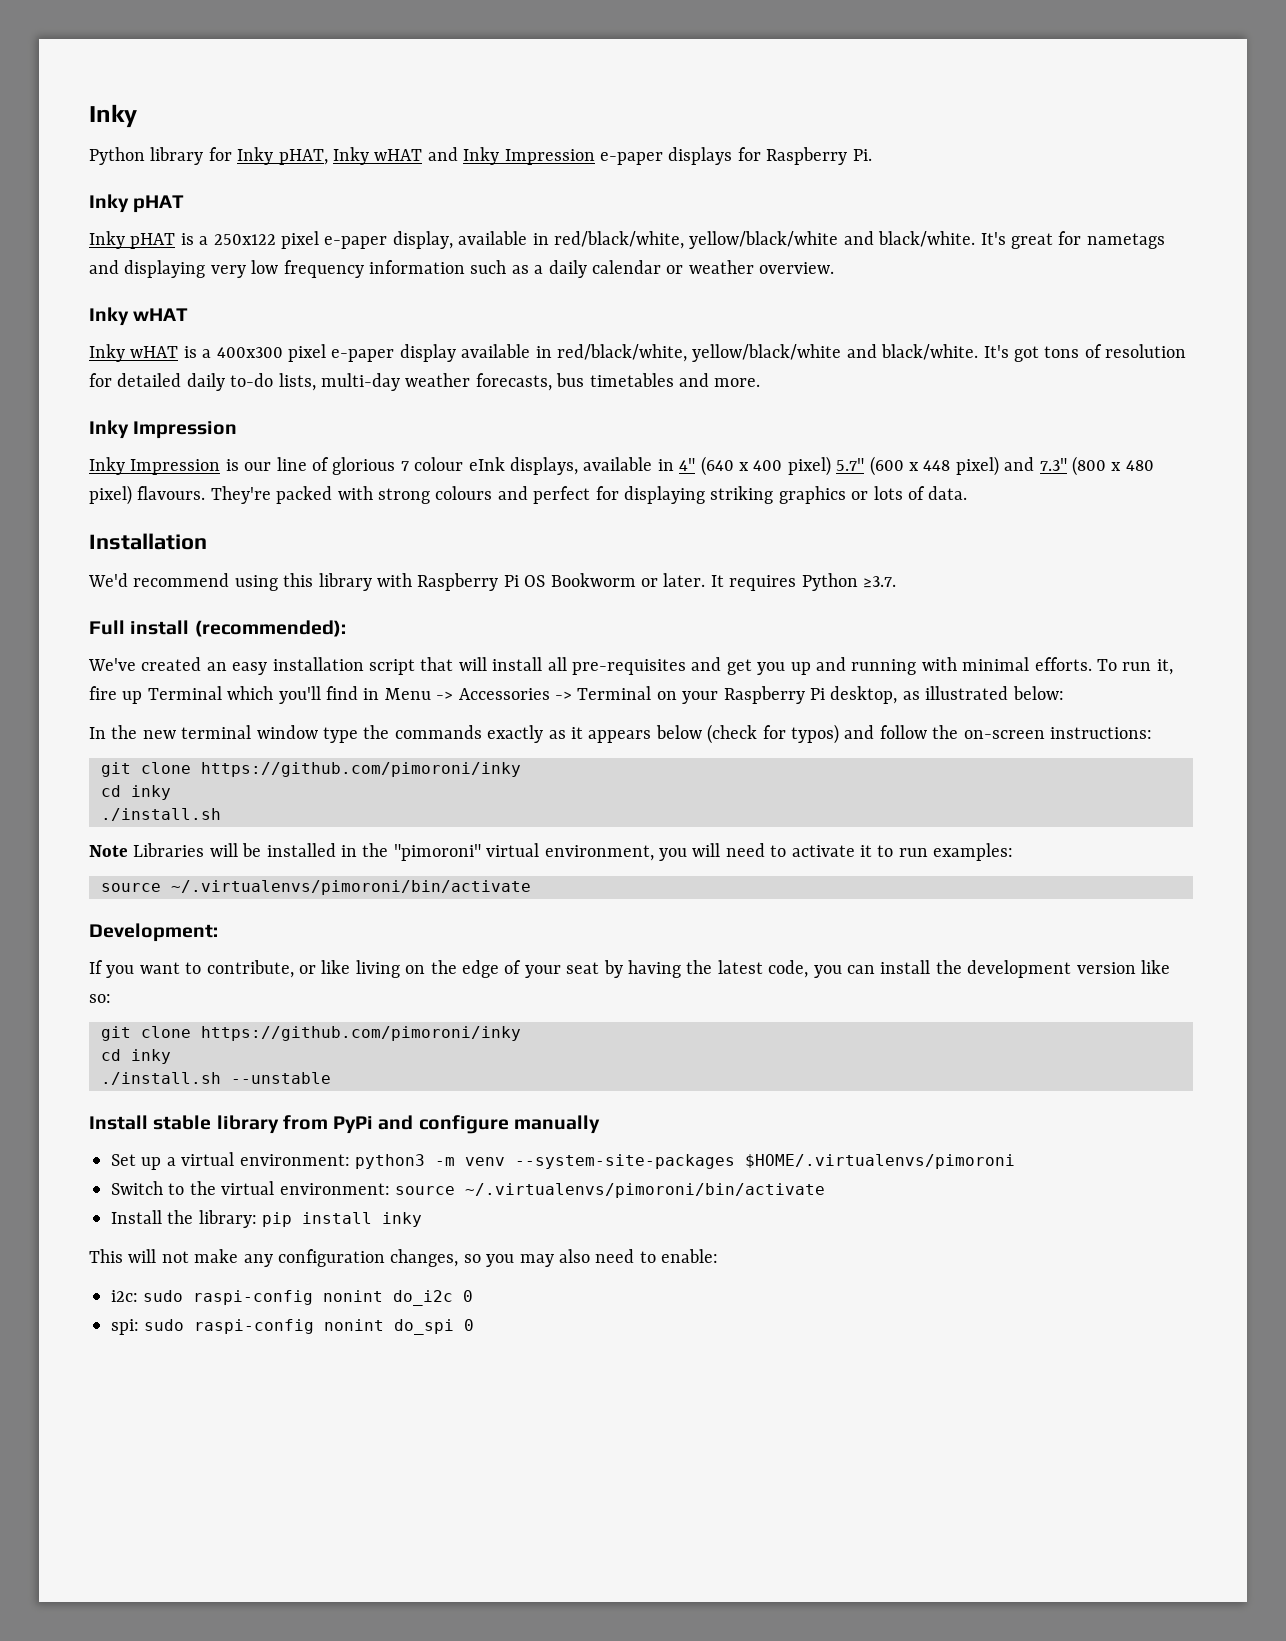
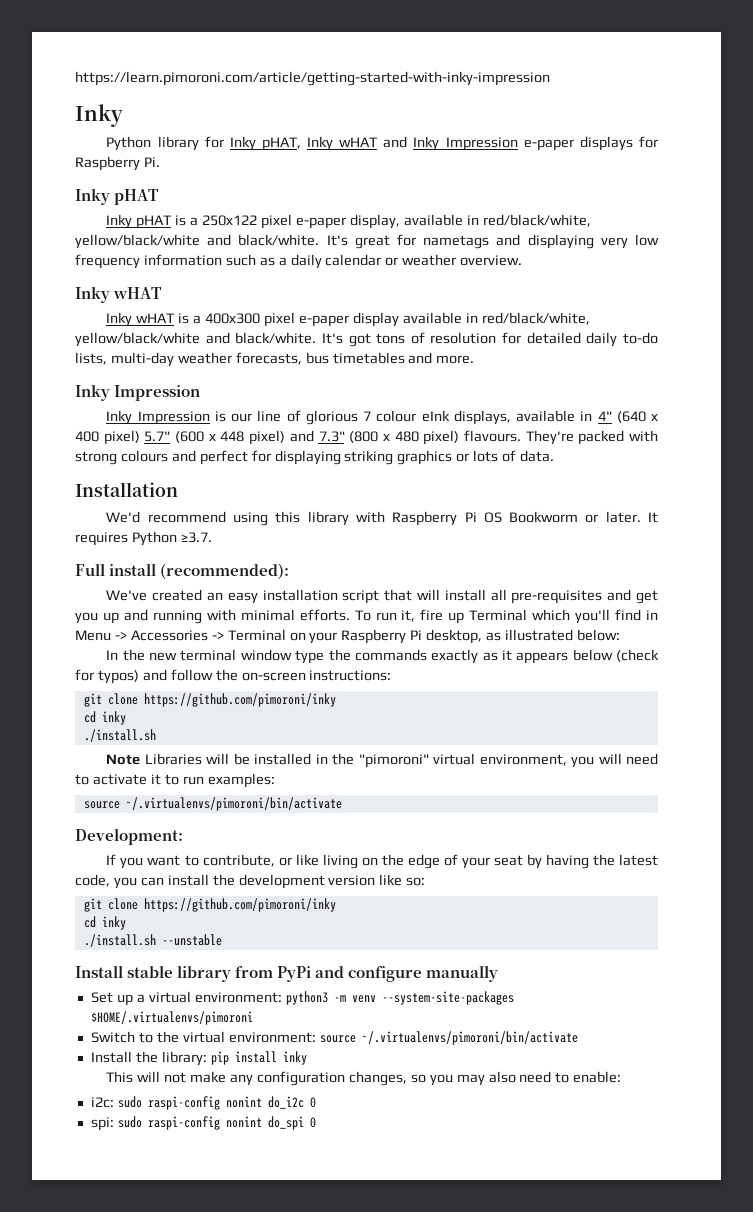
(89, 116) none -> [75,71,550,86] https://learn.pimoroni.com/article/getting-started-with-inky-impression //

